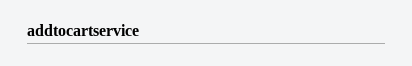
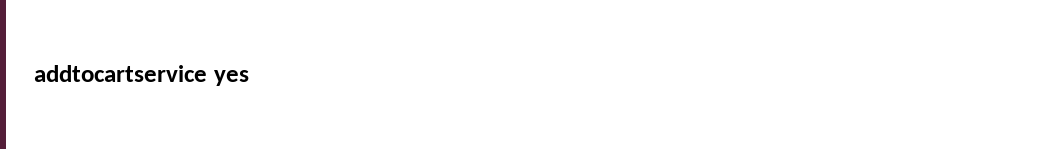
(139, 30) none -> [213,70,249,86] yes

